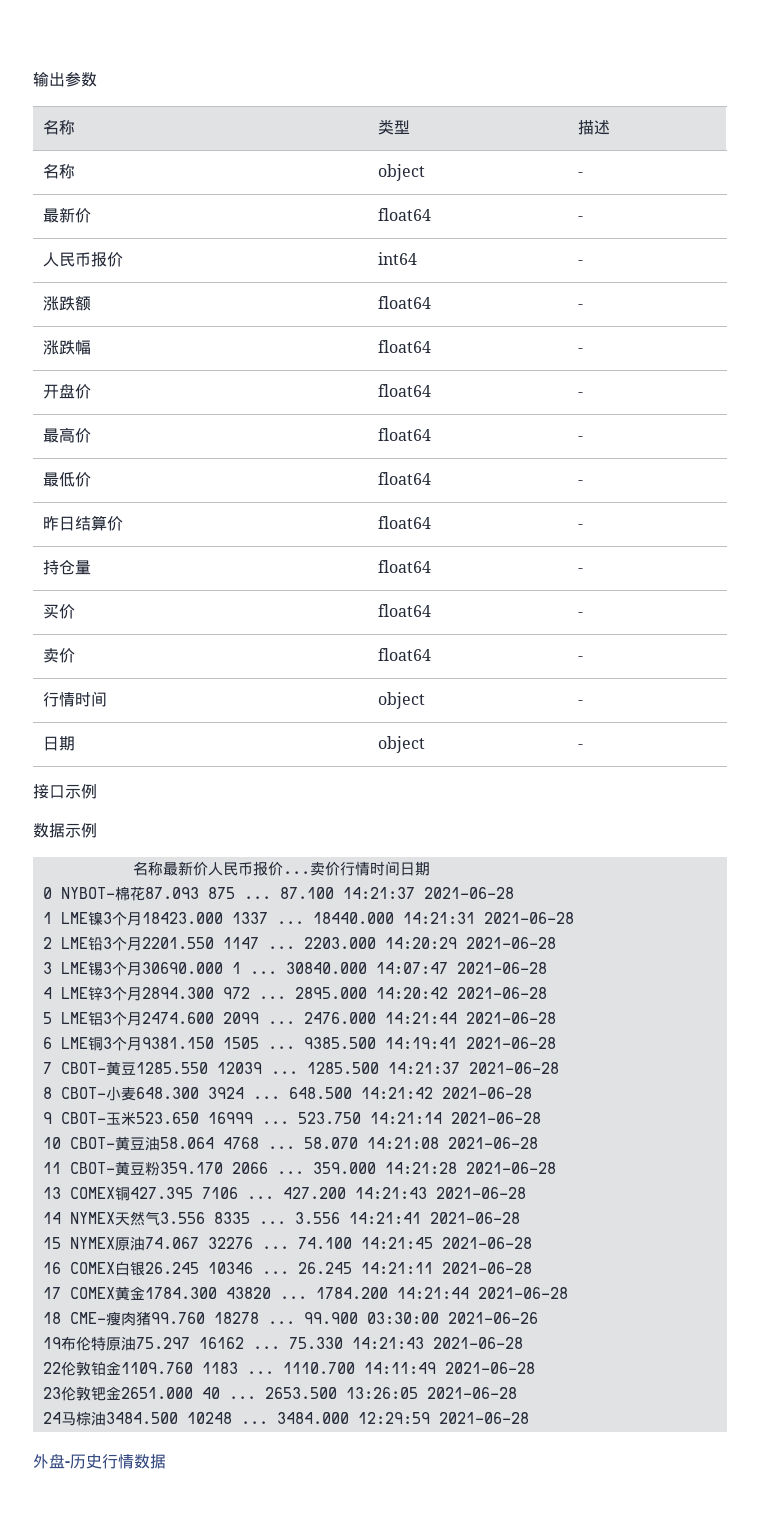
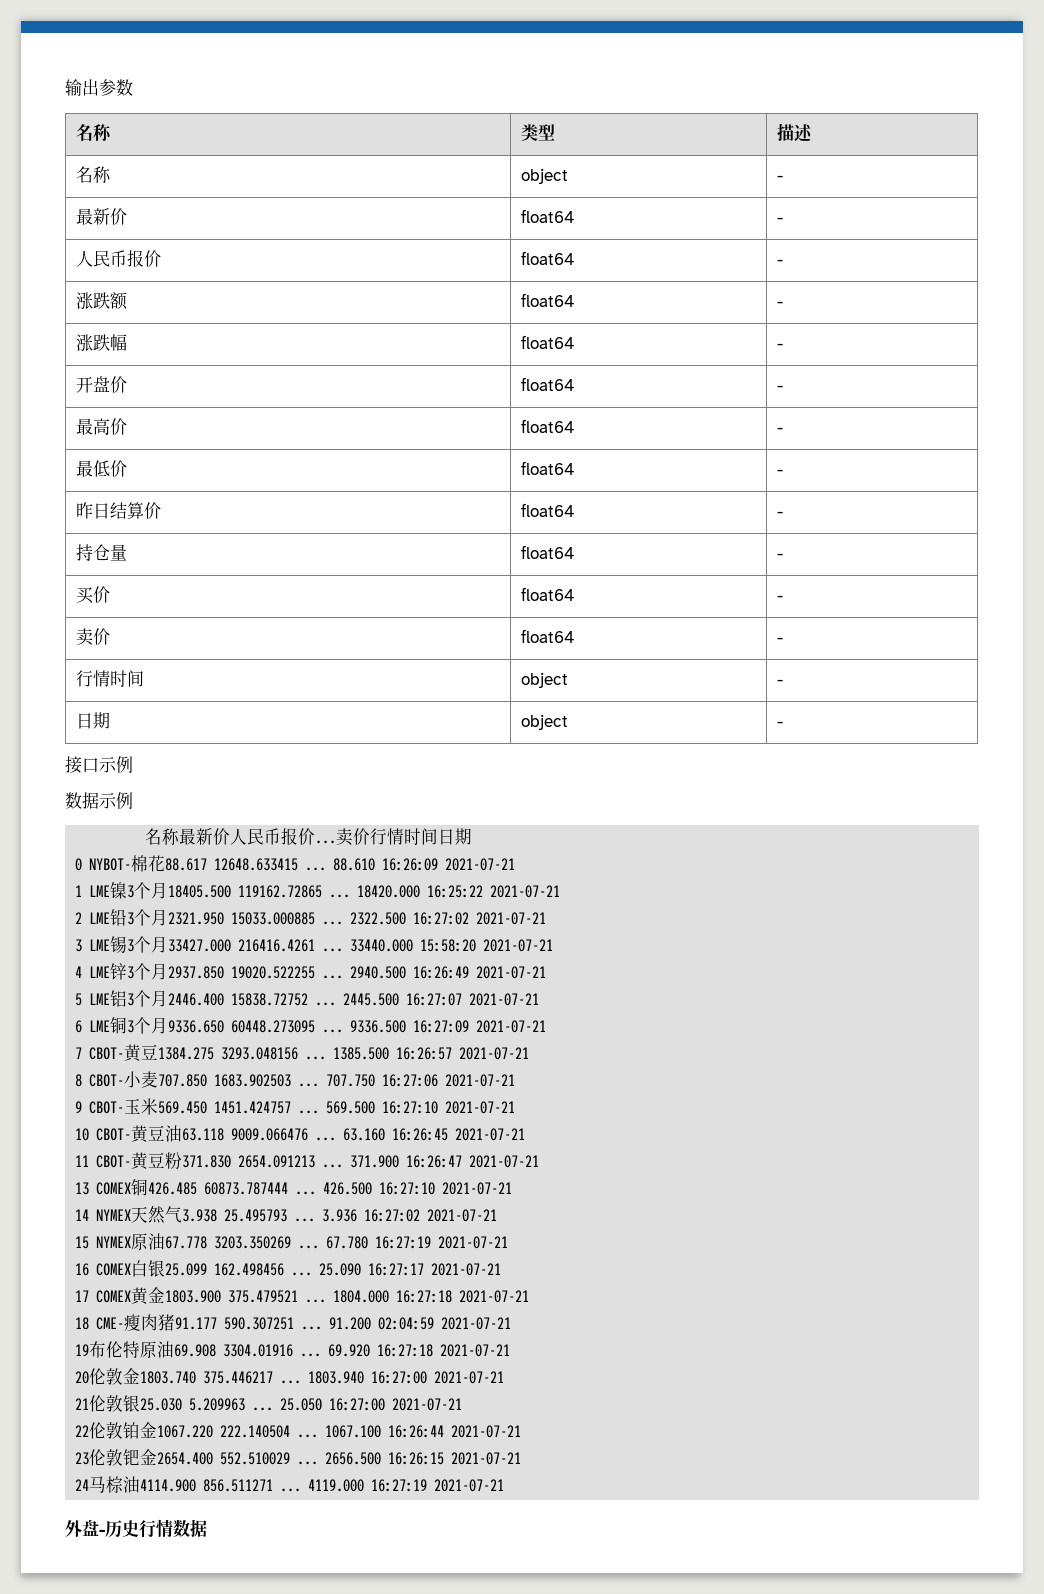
[377,252,417,265] int64 -> [520,251,574,265] float64
[144,887,514,899] 87.093 875 ... 87.100 14:21:37 2021-06-28 -> [165,858,516,871] 88.617 12648.633415 ... 88.610 16:26:09 2021-07-21
[141,912,574,924] 18423.000 1337 ... 18440.000 14:21:31 2021-06-28 -> [168,885,561,898] 18405.500 119162.72865 ... 18420.000 16:25:22 2021-07-21
[141,937,556,949] 2201.550 1147 ... 2203.000 14:20:29 2021-06-28 -> [168,912,547,925] 2321.950 15033.000885 ... 2322.500 16:27:02 2021-07-21
[141,962,547,974] 30690.000 1 ... 30840.000 14:07:47 2021-06-28 -> [168,939,554,952] 33427.000 216416.4261 ... 33440.000 15:58:20 2021-07-21
[141,987,547,999] 2894.300 972 ... 2895.000 14:20:42 2021-06-28 -> [168,966,547,979] 2937.850 19020.522255 ... 2940.500 16:26:49 2021-07-21
[141,1012,556,1024] 2474.600 2099 ... 2476.000 14:21:44 2021-06-28 -> [168,993,540,1006] 2446.400 15838.72752 ... 2445.500 16:27:07 2021-07-21
[141,1037,556,1049] [42,1061,559,1076] [42,1086,532,1101] [42,1111,541,1126] [42,1136,538,1151] [42,1161,556,1176] [42,1186,526,1201] [42,1211,520,1226] [42,1236,532,1251] [42,1261,532,1276] [42,1286,568,1301] [42,1311,538,1326] [42,1336,523,1351] [42,1361,535,1376] [42,1386,517,1401] [42,1411,529,1426] 9381.150 1505 ... 9385.500 14:19:41 2021-06-28 // 7 CBOT-黄豆1285.550 12039 ... 1285.500 14:21:37 2021-06-28 // 8 CBOT-小麦648.300 3924 ... 648.500 14:21:42 2021-06-28 // 9 CBOT-玉米523.650 16999 ... 523.750 14:21:14 2021-06-28 // 10 CBOT-黄豆油58.064 4768 ... 58.070 14:21:08 2021-06-28 // 11 CBOT-黄豆粉359.170 2066 ... 359.000 14:21:28 2021-06-28 // 13 COMEX铜427.395 7106 ... 427.200 14:21:43 2021-06-28 // 14 NYMEX天然气3.556 8335 ... 3.556 14:21:41 2021-06-28 // 15 NYMEX原油74.067 32276 ... 74.100 14:21:45 2021-06-28 // 16 COMEX白银26.245 10346 ... 26.245 14:21:11 2021-06-28 // 17 COMEX黄金1784.300 43820 ... 1784.200 14:21:44 2021-06-28 // 18 CME-瘦肉猪99.760 18278 ... 99.900 03:30:00 2021-06-26 // 19布伦特原油75.297 16162 ... 75.330 14:21:43 2021-06-28 // 22伦敦铂金1109.760 1183 ... 1110.700 14:11:49 2021-06-28 // 23伦敦钯金2651.000 40 ... 2653.500 13:26:05 2021-06-28 // 24马棕油3484.500 10248 ... 3484.000 12:29:59 2021-06-28 -> [168,1020,547,1033] [75,1044,530,1062] [75,1071,516,1088] [75,1098,516,1115] [75,1125,526,1143] [75,1152,540,1170] [75,1179,513,1196] [75,1206,498,1224] [75,1233,509,1250] [75,1260,502,1277] [75,1287,530,1305] [75,1314,512,1331] [75,1341,511,1359] [75,1368,505,1385] [75,1395,463,1412] [75,1422,522,1439] [75,1449,522,1466] [75,1476,505,1493] 9336.650 60448.273095 ... 9336.500 16:27:09 2021-07-21 // 7 CBOT-黄豆1384.275 3293.048156 ... 1385.500 16:26:57 2021-07-21 // 8 CBOT-小麦707.850 1683.902503 ... 707.750 16:27:06 2021-07-21 // 9 CBOT-玉米569.450 1451.424757 ... 569.500 16:27:10 2021-07-21 // 10 CBOT-黄豆油63.118 9009.066476 ... 63.160 16:26:45 2021-07-21 // 11 CBOT-黄豆粉371.830 2654.091213 ... 371.900 16:26:47 2021-07-21 // 13 COMEX铜426.485 60873.787444 ... 426.500 16:27:10 2021-07-21 // 14 NYMEX天然气3.938 25.495793 ... 3.936 16:27:02 2021-07-21 // 15 NYMEX原油67.778 3203.350269 ... 67.780 16:27:19 2021-07-21 // 16 COMEX白银25.099 162.498456 ... 25.090 16:27:17 2021-07-21 // 17 COMEX黄金1803.900 375.479521 ... 1804.000 16:27:18 2021-07-21 // 18 CME-瘦肉猪91.177 590.307251 ... 91.200 02:04:59 2021-07-21 // 19布伦特原油69.908 3304.01916 ... 69.920 16:27:18 2021-07-21 // 20伦敦金1803.740 375.446217 ... 1803.940 16:27:00 2021-07-21 // 21伦敦银25.030 5.209963 ... 25.050 16:27:00 2021-07-21 // 22伦敦铂金1067.220 222.140504 ... 1067.100 16:26:44 2021-07-21 // 23伦敦钯金2654.400 552.510029 ... 2656.500 16:26:15 2021-07-21 // 24马棕油4114.900 856.511271 ... 4119.000 16:27:19 2021-07-21

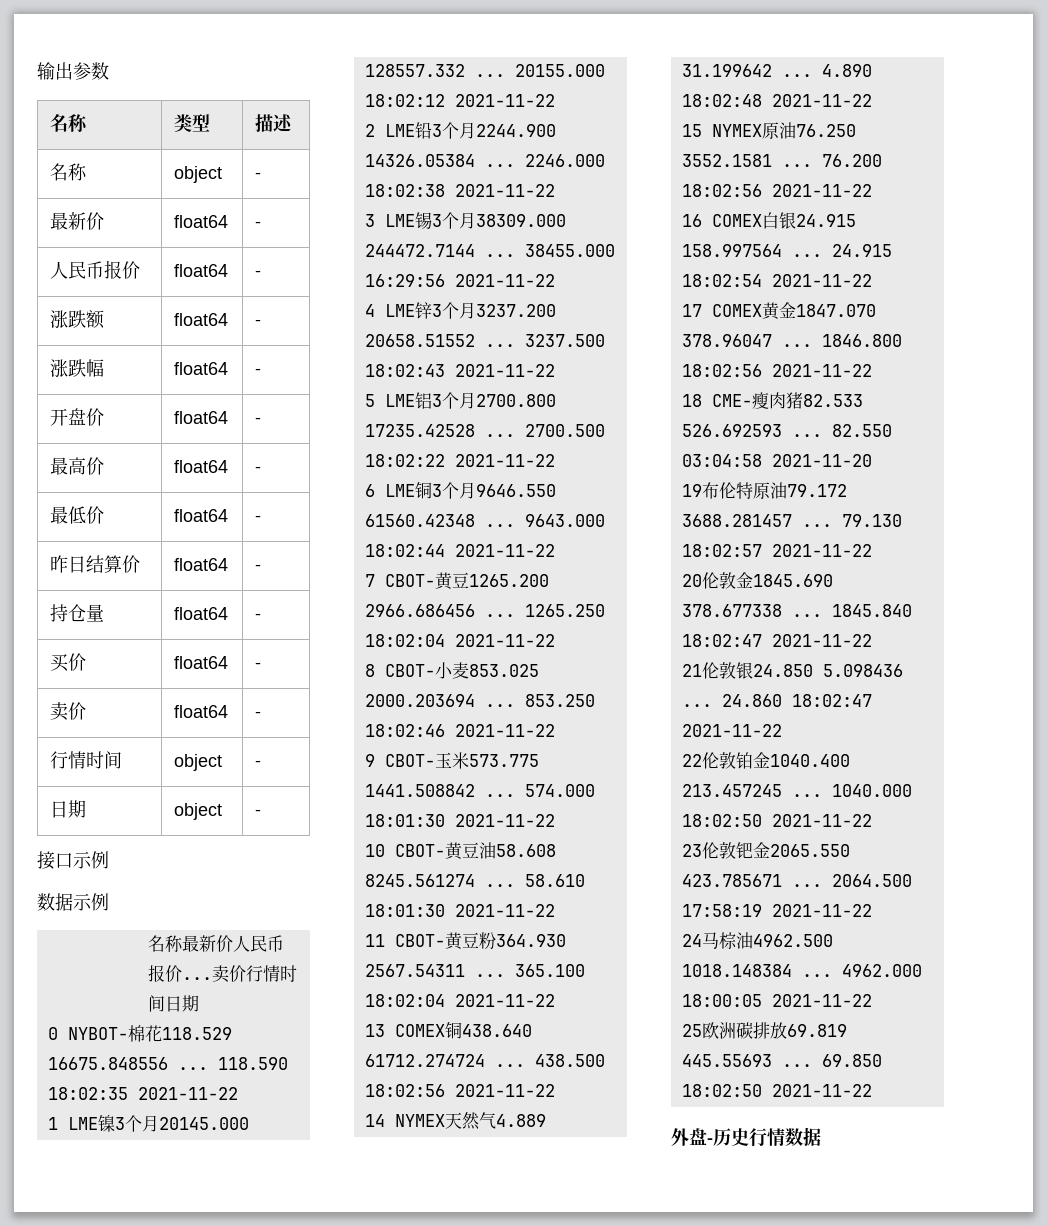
[165,858,516,871] 88.617 12648.633415 ... 88.610 16:26:09 2021-07-21 -> [161,1027,232,1040] [47,1057,288,1070] [47,1087,238,1100] 118.529 16675.848556 ... 118.590 18:02:35 2021-11-22
[168,885,561,898] 18405.500 119162.72865 ... 18420.000 16:25:22 2021-07-21 -> [158,1117,249,1130] [364,64,605,77] [364,94,555,107] 20145.000 128557.332 ... 20155.000 18:02:12 2021-11-22
[168,912,547,925] 2321.950 15033.000885 ... 2322.500 16:27:02 2021-07-21 -> [475,124,556,137] [364,154,605,167] [364,184,555,197] 2244.900 14326.05384 ... 2246.000 18:02:38 2021-11-22
[168,939,554,952] 33427.000 216416.4261 ... 33440.000 15:58:20 2021-07-21 -> [475,214,566,227] [364,244,615,257] [364,274,555,287] 38309.000 244472.7144 ... 38455.000 16:29:56 2021-11-22
[168,966,547,979] 2937.850 19020.522255 ... 2940.500 16:26:49 2021-07-21 -> [475,304,556,317] [364,334,605,347] [364,364,555,377] 3237.200 20658.51552 ... 3237.500 18:02:43 2021-11-22
[168,993,540,1006] 2446.400 15838.72752 ... 2445.500 16:27:07 2021-07-21 -> [475,394,556,407] [364,424,605,437] [364,454,555,467] 2700.800 17235.42528 ... 2700.500 18:02:22 2021-11-22
[168,1020,547,1033] [75,1044,530,1062] [75,1071,516,1088] [75,1098,516,1115] [75,1125,526,1143] [75,1152,540,1170] [75,1179,513,1196] [75,1206,498,1224] [75,1233,509,1250] [75,1260,502,1277] [75,1287,530,1305] [75,1314,512,1331] [75,1341,511,1359] [75,1368,505,1385] [75,1395,463,1412] [75,1422,522,1439] [75,1449,522,1466] [75,1476,505,1493] 9336.650 60448.273095 ... 9336.500 16:27:09 2021-07-21 // 7 CBOT-黄豆1384.275 3293.048156 ... 1385.500 16:26:57 2021-07-21 // 8 CBOT-小麦707.850 1683.902503 ... 707.750 16:27:06 2021-07-21 // 9 CBOT-玉米569.450 1451.424757 ... 569.500 16:27:10 2021-07-21 // 10 CBOT-黄豆油63.118 9009.066476 ... 63.160 16:26:45 2021-07-21 // 11 CBOT-黄豆粉371.830 2654.091213 ... 371.900 16:26:47 2021-07-21 // 13 COMEX铜426.485 60873.787444 ... 426.500 16:27:10 2021-07-21 // 14 NYMEX天然气3.938 25.495793 ... 3.936 16:27:02 2021-07-21 // 15 NYMEX原油67.778 3203.350269 ... 67.780 16:27:19 2021-07-21 // 16 COMEX白银25.099 162.498456 ... 25.090 16:27:17 2021-07-21 // 17 COMEX黄金1803.900 375.479521 ... 1804.000 16:27:18 2021-07-21 // 18 CME-瘦肉猪91.177 590.307251 ... 91.200 02:04:59 2021-07-21 // 19布伦特原油69.908 3304.01916 ... 69.920 16:27:18 2021-07-21 // 20伦敦金1803.740 375.446217 ... 1803.940 16:27:00 2021-07-21 // 21伦敦银25.030 5.209963 ... 25.050 16:27:00 2021-07-21 // 22伦敦铂金1067.220 222.140504 ... 1067.100 16:26:44 2021-07-21 // 23伦敦钯金2654.400 552.510029 ... 2656.500 16:26:15 2021-07-21 // 24马棕油4114.900 856.511271 ... 4119.000 16:27:19 2021-07-21 -> [475,484,556,497] [364,514,605,527] [364,544,555,557] [364,572,549,590] [364,604,605,617] [364,634,555,647] [364,662,539,679] [364,694,595,707] [364,724,555,737] [364,752,539,769] [364,784,595,797] [364,814,555,827] [364,842,556,860] [364,874,585,887] [364,904,555,917] [364,932,566,950] [364,964,585,977] [364,994,555,1007] [364,1022,532,1039] [364,1054,605,1067] [364,1084,555,1097] [364,1112,546,1130] [681,64,872,77] [681,94,872,107] [681,122,856,139] [681,154,882,167] [681,184,872,197] [681,212,856,229] [681,244,892,257] [681,274,872,287] [681,302,876,320] [681,334,902,347] [681,364,872,377] [681,392,863,409] [681,424,892,437] [681,454,872,467] [681,482,847,500] [681,514,902,527] [681,544,872,557] [681,572,833,589] [681,604,912,617] [681,634,872,647] [681,662,903,679] [681,694,872,707] [681,724,782,737] [681,752,850,769] [681,784,912,797] [681,814,872,827] [681,842,850,859] [681,874,912,887] [681,904,872,917] [681,932,833,949] [681,964,922,977] [681,994,872,1007] [681,1022,847,1039] [681,1054,882,1067] [681,1084,872,1097] 9646.550 61560.42348 ... 9643.000 18:02:44 2021-11-22 // 7 CBOT-黄豆1265.200 2966.686456 ... 1265.250 18:02:04 2021-11-22 // 8 CBOT-小麦853.025 2000.203694 ... 853.250 18:02:46 2021-11-22 // 9 CBOT-玉米573.775 1441.508842 ... 574.000 18:01:30 2021-11-22 // 10 CBOT-黄豆油58.608 8245.561274 ... 58.610 18:01:30 2021-11-22 // 11 CBOT-黄豆粉364.930 2567.54311 ... 365.100 18:02:04 2021-11-22 // 13 COMEX铜438.640 61712.274724 ... 438.500 18:02:56 2021-11-22 // 14 NYMEX天然气4.889 31.199642 ... 4.890 18:02:48 2021-11-22 // 15 NYMEX原油76.250 3552.1581 ... 76.200 18:02:56 2021-11-22 // 16 COMEX白银24.915 158.997564 ... 24.915 18:02:54 2021-11-22 // 17 COMEX黄金1847.070 378.96047 ... 1846.800 18:02:56 2021-11-22 // 18 CME-瘦肉猪82.533 526.692593 ... 82.550 03:04:58 2021-11-20 // 19布伦特原油79.172 3688.281457 ... 79.130 18:02:57 2021-11-22 // 20伦敦金1845.690 378.677338 ... 1845.840 18:02:47 2021-11-22 // 21伦敦银24.850 5.098436 ... 24.860 18:02:47 2021-11-22 // 22伦敦铂金1040.400 213.457245 ... 1040.000 18:02:50 2021-11-22 // 23伦敦钯金2065.550 423.785671 ... 2064.500 17:58:19 2021-11-22 // 24马棕油4962.500 1018.148384 ... 4962.000 18:00:05 2021-11-22 // 25欧洲碳排放69.819 445.55693 ... 69.850 18:02:50 2021-11-22

